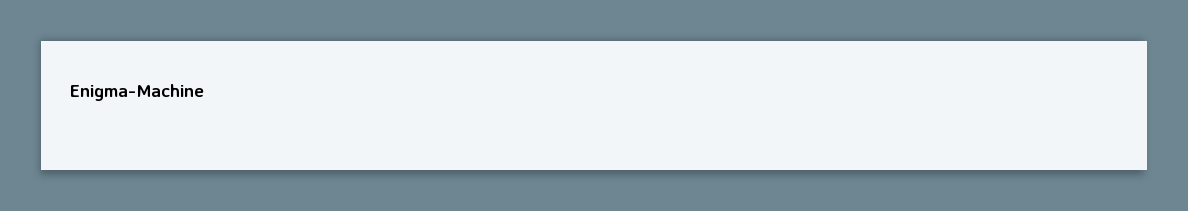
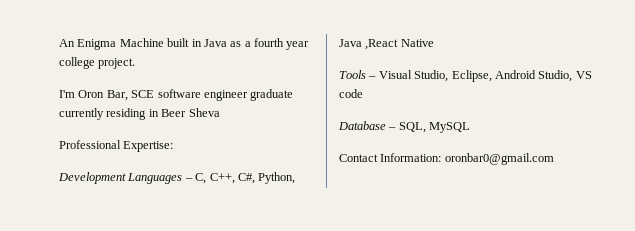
[70,84,204,101] Enigma-Machine -> [59,38,310,50] [59,57,136,69] [59,89,294,101] [59,108,220,120] [59,140,174,152] [58,172,296,184] [339,39,434,50] [339,70,592,82] [339,89,363,98] [338,121,471,133] [339,153,554,165] An Enigma Machine built in Java as a fourth year college project. // I'm Oron Bar, SCE software engineer graduate currently residing in Beer Sheva // Professional Expertise: // Development Languages – C, C++, C#, Python, Java ,React Native // Tools – Visual Studio, Eclipse, Android Studio, VS code // Database – SQL, MySQL // Contact Information: oronbar0@gmail.com

